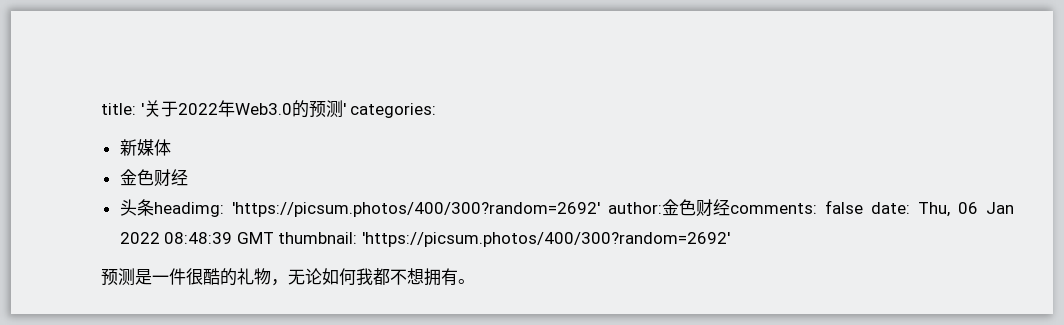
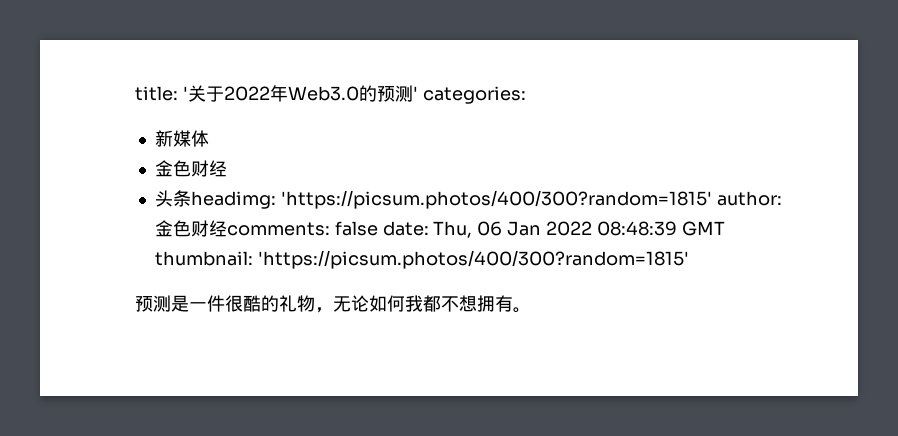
[231,202,600,217] 'https://picsum.photos/400/300?random=2692' -> [280,190,712,209] 'https://picsum.photos/400/300?random=1815'
[362,232,731,247] 'https://picsum.photos/400/300?random=2692' -> [257,250,689,269] 'https://picsum.photos/400/300?random=1815'

